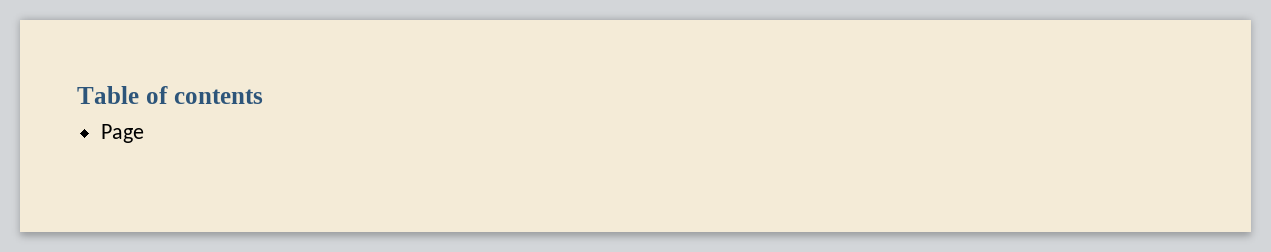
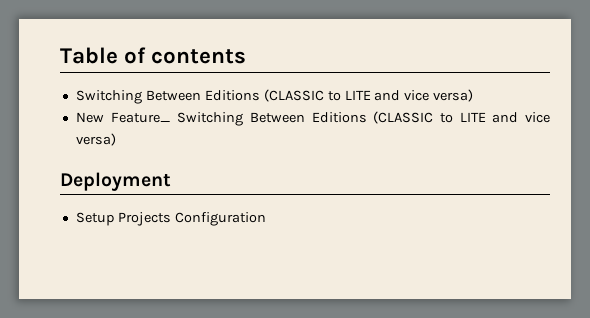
[100,124,144,143] Page -> [75,89,474,104] [75,111,550,126] [75,133,116,146] [60,172,171,191] [75,212,266,226] Switching Between Editions (CLASSIC to LITE and vice versa) // New Feature_ Switching Between Editions (CLASSIC to LITE and vice versa) // Deployment // Setup Projects Configuration

